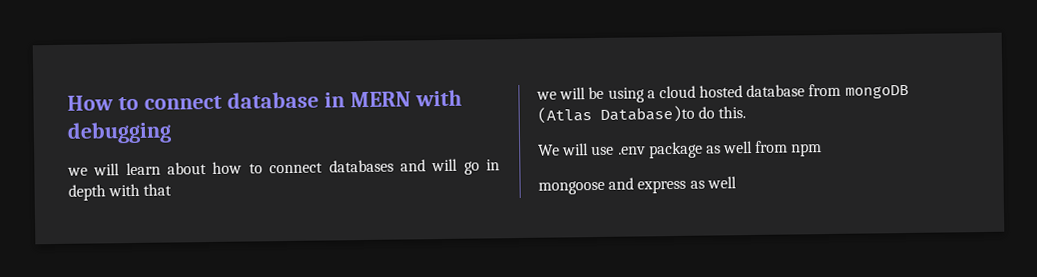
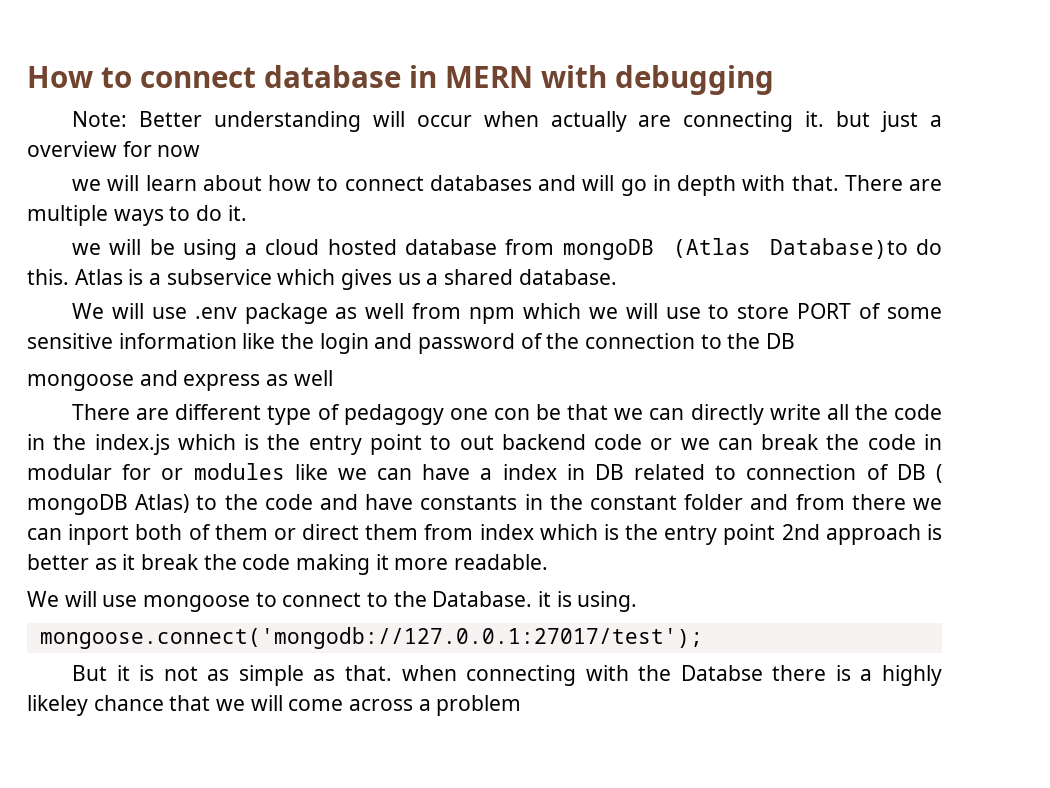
(172, 132) none -> [71,111,942,132] [27,141,201,157] // Note: Better understanding will occur when actually are connecting it. but just a overview for now
[143,183,173,196] that -> [791,175,942,191] [27,205,247,226] that. There are multiple ways to do it.
(747, 112) none -> [74,269,617,290] Atlas is a subservice which gives us a shared database.
(823, 150) none -> [522,303,942,319] [27,333,796,354] which we will use to store PORT of some sensitive information like the login and password of the connection to the DB
(737, 182) none -> [71,404,942,425] [27,434,943,455] [27,463,942,483] [27,494,943,515] [27,524,942,545] [27,554,549,575] [27,591,638,612] [39,627,703,649] [71,665,942,686] [27,695,522,716] // There are different type of pedagogy one con be that we can directly write all the code in the index.js which is the entry point to out backend code or we can break the code in modular for or modules like we can have a index in DB related to connection of DB ( mongoDB Atlas) to the code and have constants in the constant folder and from there we can inport both of them or direct them from index which is the entry point 2nd approach is better as it break the code making it more readable. // We will use mongoose to connect to the Database. it is using. // mongoose.connect('mongodb://127.0.0.1:27017/test'); // But it is not as simple as that. when connecting with the Databse there is a highly likeley chance that we will come across a problem

